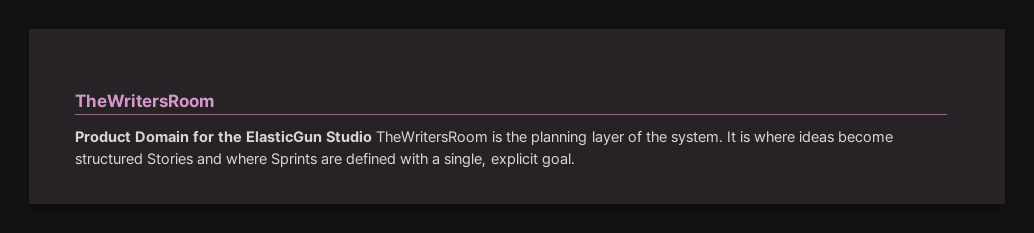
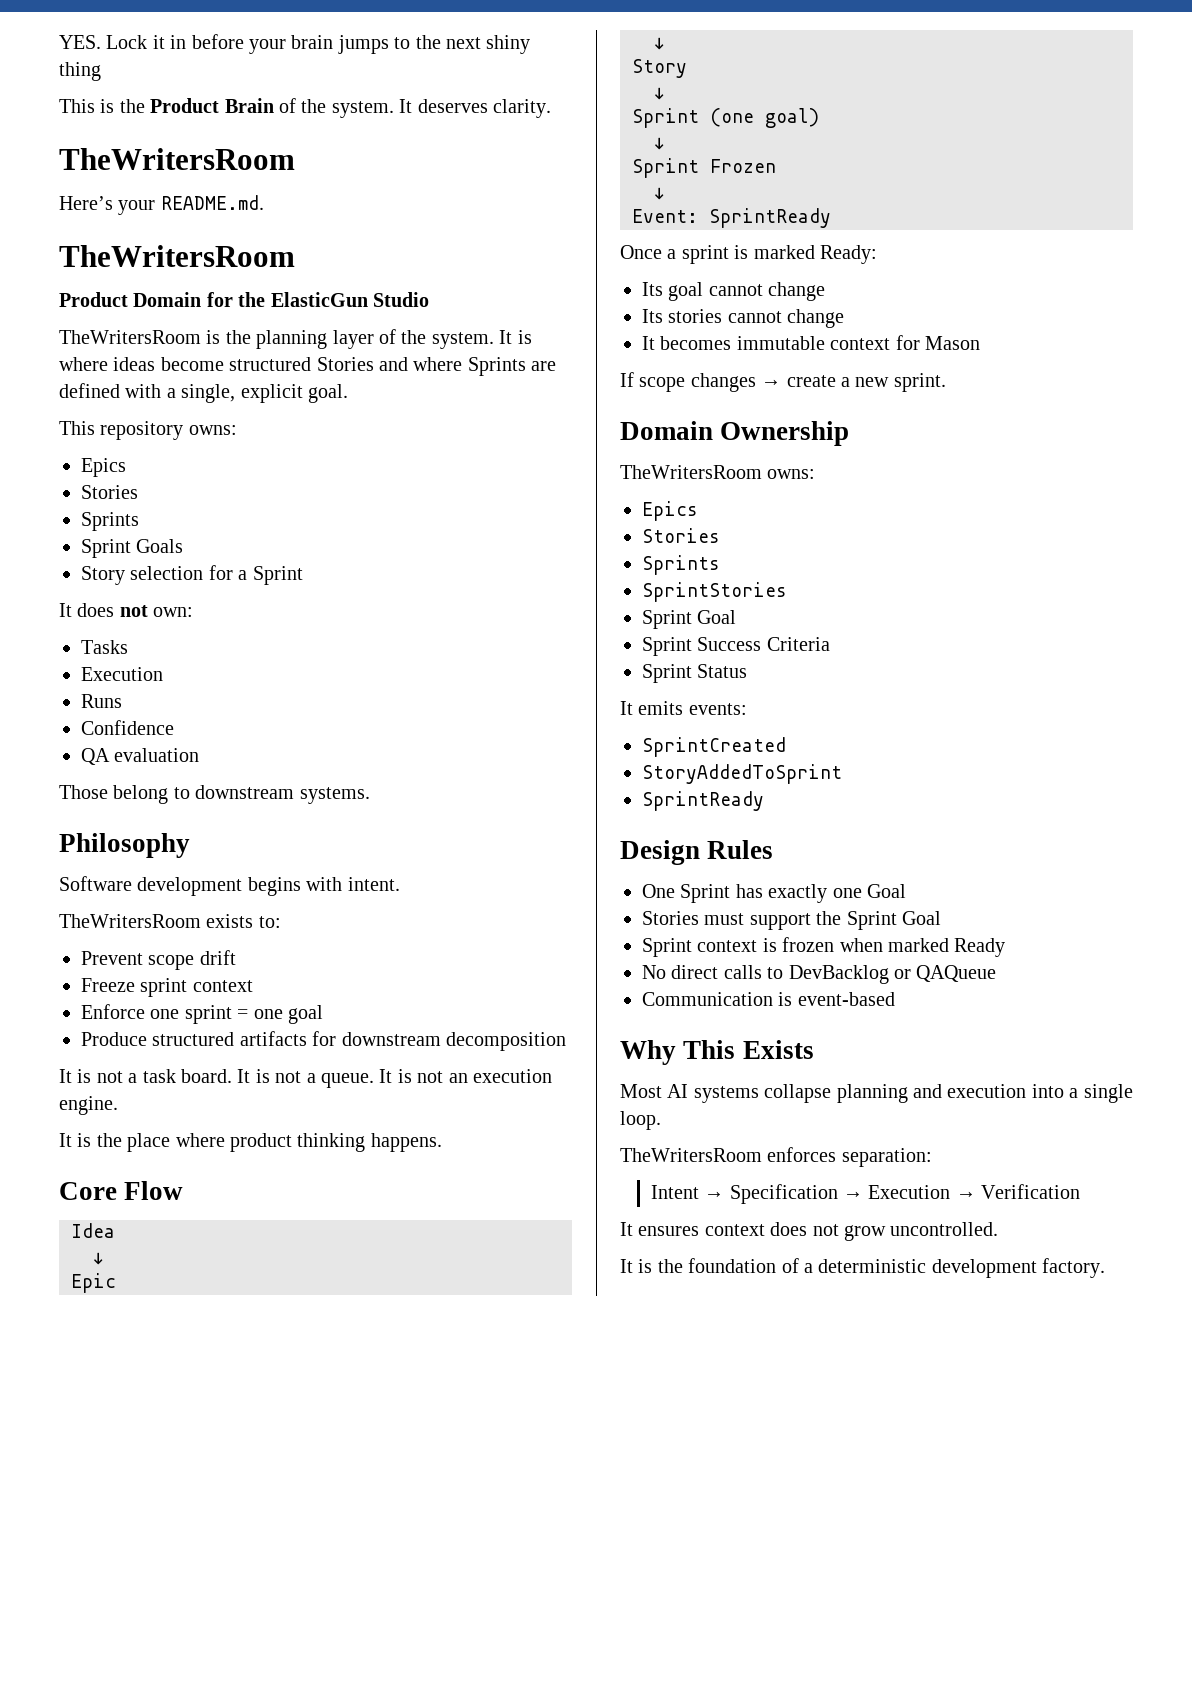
(75, 100) none -> [59,34,531,54] [59,62,101,81] [59,98,551,118] [59,148,295,170] [59,195,264,215] YES. Lock it in before your brain jumps to the next shiny thing // This is the Product Brain of the system. It deserves clarity. // TheWritersRoom // Here’s your README.md. //
(373, 136) none -> (429, 299) //
(575, 160) none -> [59,421,237,440] [81,458,126,477] [81,485,138,499] [81,512,139,531] [81,539,184,558] [81,565,303,585] [59,603,194,617] [81,640,128,654] [81,667,163,681] [81,694,122,708] [81,720,174,735] [81,748,200,765] [59,785,370,804] [59,833,190,858] [59,876,400,896] [59,914,281,928] [81,950,236,970] [81,978,253,997] [81,1004,323,1024] [81,1031,566,1051] [59,1069,552,1088] [59,1096,118,1115] [59,1133,442,1152] [59,1181,184,1200] [71,1223,115,1238] [93,1252,104,1265] [71,1273,116,1293] [654,37,665,50] [632,59,687,78] [654,87,665,100] [632,108,819,128] [654,137,665,150] [632,158,776,178] [654,187,665,200] [632,208,831,228] [620,245,877,264] [642,282,826,301] [642,309,845,328] [642,335,980,350] [620,372,946,392] [620,421,850,446] [620,465,816,479] [642,501,698,521] [642,528,720,543] [642,555,720,575] [642,582,787,602] [642,610,737,629] [642,637,830,656] [642,664,748,683] [620,701,747,715] [642,737,786,757] [642,764,842,784] [642,791,764,811] [620,840,774,865] [642,884,906,903] [642,911,941,930] [642,937,1006,957] [642,965,997,984] [642,992,895,1006] [620,1040,814,1065] [620,1084,1133,1103] [620,1111,661,1130] [620,1147,932,1167] [650,1184,1081,1204] [620,1222,999,1241] [620,1258,1106,1278] // This repository owns: // Epics // Stories // Sprints // Sprint Goals // Story selection for a Sprint // It does not own: // Tasks // Execution // Runs // Confidence // QA evaluation // Those belong to downstream systems. // Philosophy // Software development begins with intent. // TheWritersRoom exists to: // Prevent scope drift // Freeze sprint context // Enforce one sprint = one goal // Produce structured artifacts for downstream decomposition // It is not a task board. It is not a queue. It is not an execution engine. // It is the place where product thinking happens. // Core Flow // Idea // ↓ // Epic // ↓ // Story // ↓ // Sprint (one goal) // ↓ // Sprint Frozen // ↓ // Event: SprintReady // Once a sprint is marked Ready: // Its goal cannot change // Its stories cannot change // It becomes immutable context for Mason // If scope changes → create a new sprint. // Domain Ownership // TheWritersRoom owns: // Epics // Stories // Sprints // SprintStories // Sprint Goal // Sprint Success Criteria // Sprint Status // It emits events: // SprintCreated // StoryAddedToSprint // SprintReady // Design Rules // One Sprint has exactly one Goal // Stories must support the Sprint Goal // Sprint context is frozen when marked Ready // No direct calls to DevBacklog or QAQueue // Communication is event-based // Why This Exists // Most AI systems collapse planning and execution into a single loop. // TheWritersRoom enforces separation: // Intent → Specification → Execution → Verification // It ensures context does not grow uncontrolled. // It is the foundation of a deterministic development factory.

